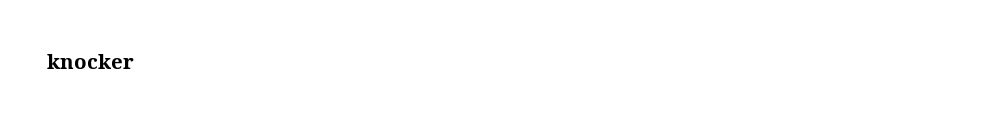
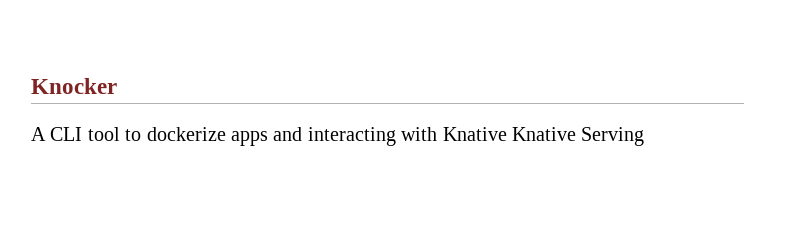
[47,54,134,69] knocker -> [31,78,117,94] [31,127,645,146] Knocker // A CLI tool to dockerize apps and interacting with Knative Knative Serving

